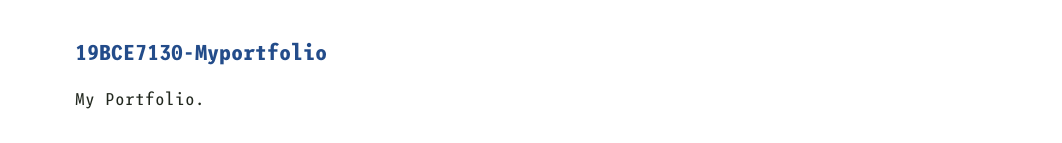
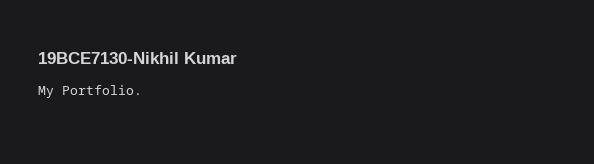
[75,42,327,65] 19BCE7130-Myportfolio -> [38,52,237,64] 19BCE7130-Nikhil Kumar

